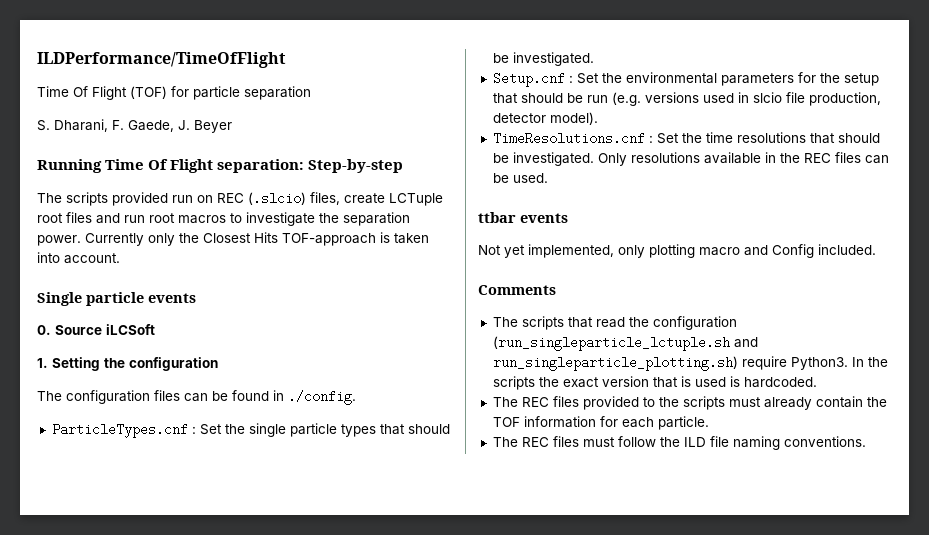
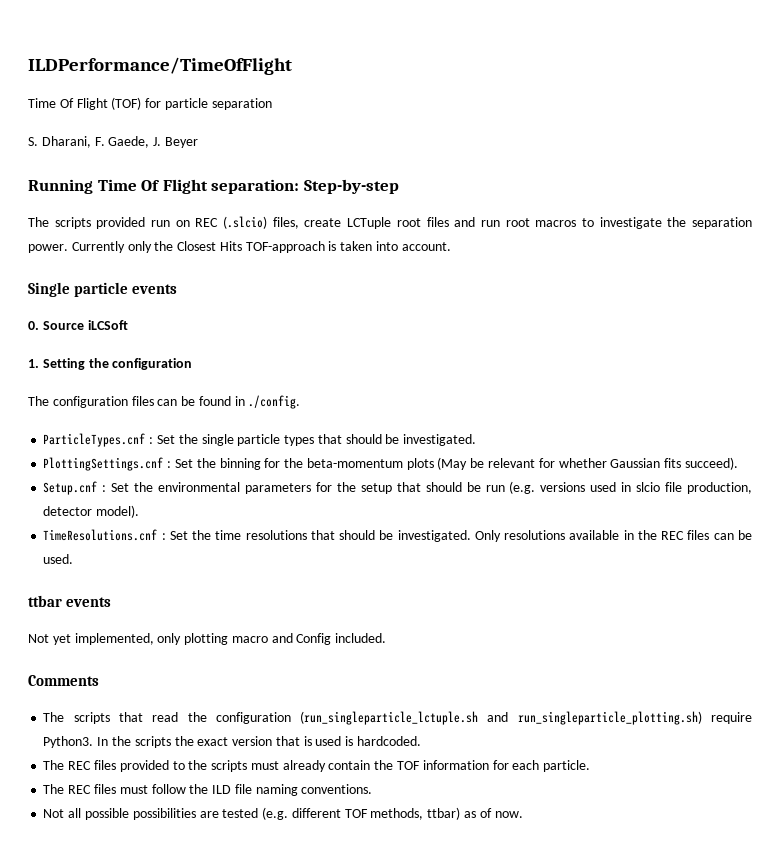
(594, 59) none -> [43,457,738,471] // PlottingSettings.cnf : Set the binning for the beta-momentum plots (May be relevant for whether Gaussian fits succeed).
(866, 441) none -> [43,807,523,820] // Not all possible possibilities are tested (e.g. different TOF methods, ttbar) as of now.

